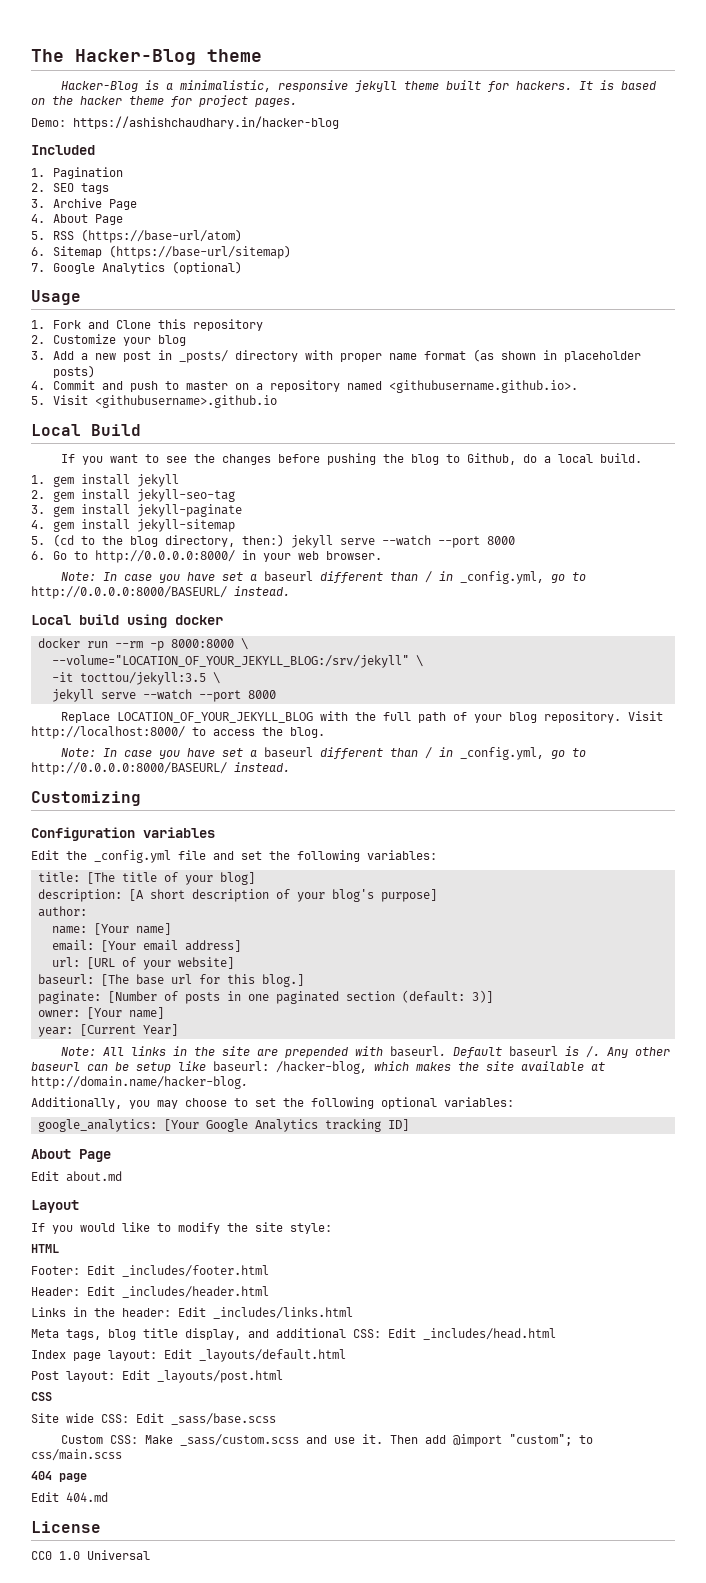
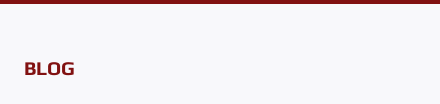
[31,49,262,65] [60,80,656,92] [31,95,297,107] [31,116,339,129] [31,145,95,155] [31,167,124,179] [31,183,110,194] [31,198,138,210] [31,214,124,225] [31,229,243,243] [31,245,292,259] [31,261,243,274] [31,290,81,305] [31,319,264,331] [31,334,187,346] [31,349,642,363] [53,365,96,378] [31,380,579,393] [31,395,278,408] [31,424,141,436] [60,453,642,465] [31,474,180,487] [31,489,236,502] [31,504,243,517] [31,519,236,532] [31,534,516,548] [31,550,383,563] [60,571,586,584] [31,586,290,599] [31,614,223,628] [37,638,248,651] [51,655,423,668] [51,672,220,685] [51,689,276,702] [60,711,663,723] [31,726,325,739] [60,747,586,760] [31,762,290,775] [31,791,141,806] [31,827,215,841] [31,850,437,863] [37,872,255,885] [37,889,437,902] [37,906,87,917] [51,923,171,935] [51,940,241,952] [51,957,234,970] [37,974,304,987] [37,990,493,1004] [37,1007,164,1019] [37,1024,178,1037] [60,1046,670,1058] [31,1061,605,1074] [31,1076,248,1089] [31,1097,514,1109] [37,1119,409,1132] [31,1149,111,1162] [31,1171,122,1182] [31,1200,79,1213] [31,1222,332,1234] [31,1244,59,1253] [31,1265,269,1277] [31,1286,269,1298] [31,1307,353,1319] [31,1328,556,1340] [31,1349,346,1362] [31,1370,283,1383] [31,1392,52,1401] [31,1413,276,1425] [60,1434,593,1447] [31,1449,122,1461] [31,1471,87,1482] [31,1492,108,1502] [31,1521,101,1533] [31,1550,150,1560] The Hacker-Blog theme // Hacker-Blog is a minimalistic, responsive jekyll theme built for hackers. It is based on the hacker theme for project pages. // Demo: https://ashishchaudhary.in/hacker-blog // Included // 1. Pagination // 2. SEO tags // 3. Archive Page // 4. About Page // 5. RSS (https://base-url/atom) // 6. Sitemap (https://base-url/sitemap) // 7. Google Analytics (optional) // Usage // 1. Fork and Clone this repository // 2. Customize your blog // 3. Add a new post in _posts/ directory with proper name format (as shown in placeholder posts) // 4. Commit and push to master on a repository named <githubusername.github.io>. // 5. Visit <githubusername>.github.io // Local Build // If you want to see the changes before pushing the blog to Github, do a local build. // 1. gem install jekyll // 2. gem install jekyll-seo-tag // 3. gem install jekyll-paginate // 4. gem install jekyll-sitemap // 5. (cd to the blog directory, then:) jekyll serve --watch --port 8000 // 6. Go to http://0.0.0.0:8000/ in your web browser. // Note: In case you have set a baseurl different than / in _config.yml, go to http://0.0.0.0:8000/BASEURL/ instead. // Local build using docker // docker run --rm -p 8000:8000 \ // --volume="LOCATION_OF_YOUR_JEKYLL_BLOG:/srv/jekyll" \ // -it tocttou/jekyll:3.5 \ // jekyll serve --watch --port 8000 // Replace LOCATION_OF_YOUR_JEKYLL_BLOG with the full path of your blog repository. Visit http://localhost:8000/ to access the blog. // Note: In case you have set a baseurl different than / in _config.yml, go to http://0.0.0.0:8000/BASEURL/ instead. // Customizing // Configuration variables // Edit the _config.yml file and set the following variables: // title: [The title of your blog] // description: [A short description of your blog's purpose] // author: // name: [Your name] // email: [Your email address] // url: [URL of your website] // baseurl: [The base url for this blog.] // paginate: [Number of posts in one paginated section (default: 3)] // owner: [Your name] // year: [Current Year] // Note: All links in the site are prepended with baseurl. Default baseurl is /. Any other baseurl can be setup like baseurl: /hacker-blog, which makes the site available at http://domain.name/hacker-blog. // Additionally, you may choose to set the following optional variables: // google_analytics: [Your Google Analytics tracking ID] // About Page // Edit about.md // Layout // If you would like to modify the site style: // HTML // Footer: Edit _includes/footer.html // Header: Edit _includes/header.html // Links in the header: Edit _includes/links.html // Meta tags, blog title display, and additional CSS: Edit _includes/head.html // Index page layout: Edit _layouts/default.html // Post layout: Edit _layouts/post.html // CSS // Site wide CSS: Edit _sass/base.scss // Custom CSS: Make _sass/custom.scss and use it. Then add @import "custom"; to css/main.scss // 404 page // Edit 404.md // License // CC0 1.0 Universal -> [24,62,75,76] BLOG

